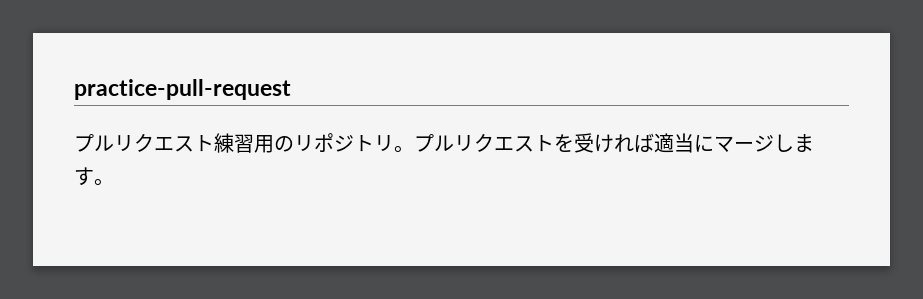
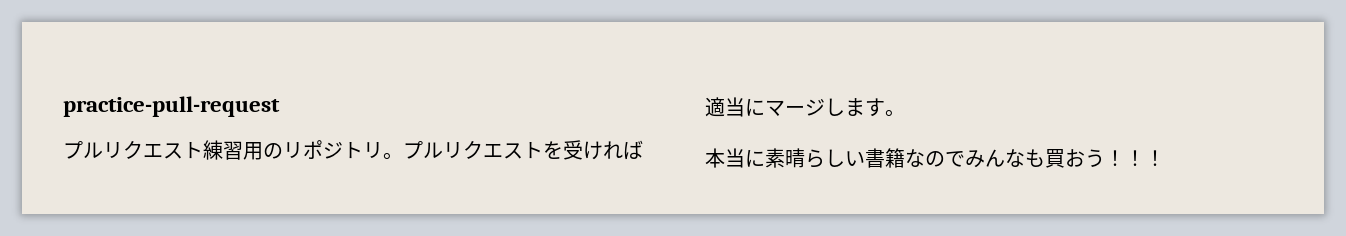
(114, 182) none -> [705,148,1165,168] // 本当に素晴らしい書籍なのでみんなも買おう！！！

